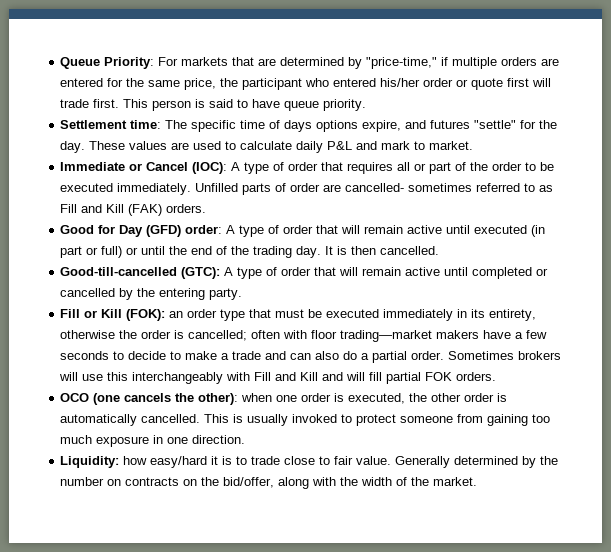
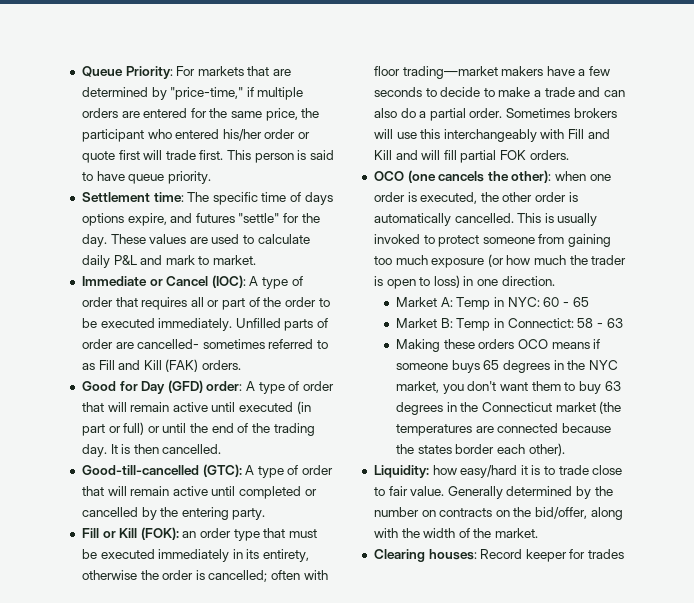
[153,435,246,444] in one direction. -> [487,254,627,267] [373,275,555,289] [396,297,589,310] [396,318,623,331] [396,339,601,352] [396,360,618,373] [396,381,621,394] [396,401,622,415] [396,423,611,436] [396,443,565,456] (or how much the trader is open to loss) in one direction. // Market A: Temp in NYC: 60 - 65 // Market B: Temp in Connectict: 58 - 63 // Making these orders OCO means if someone buys 65 degrees in the NYC market, you don't want them to buy 63 degrees in the Connecticut market (the temperatures are connected because the states border each other).
(478, 481) none -> [373,549,625,562] // Clearing houses: Record keeper for trades

